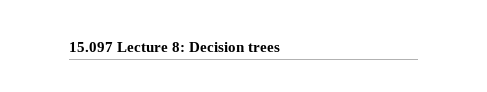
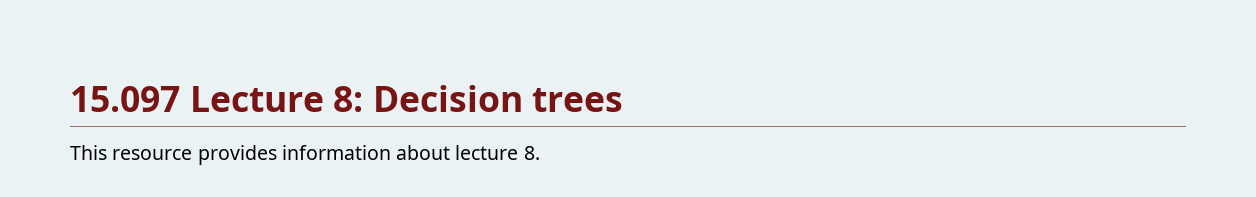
(281, 47) none -> [70,145,540,165] // This resource provides information about lecture 8.

